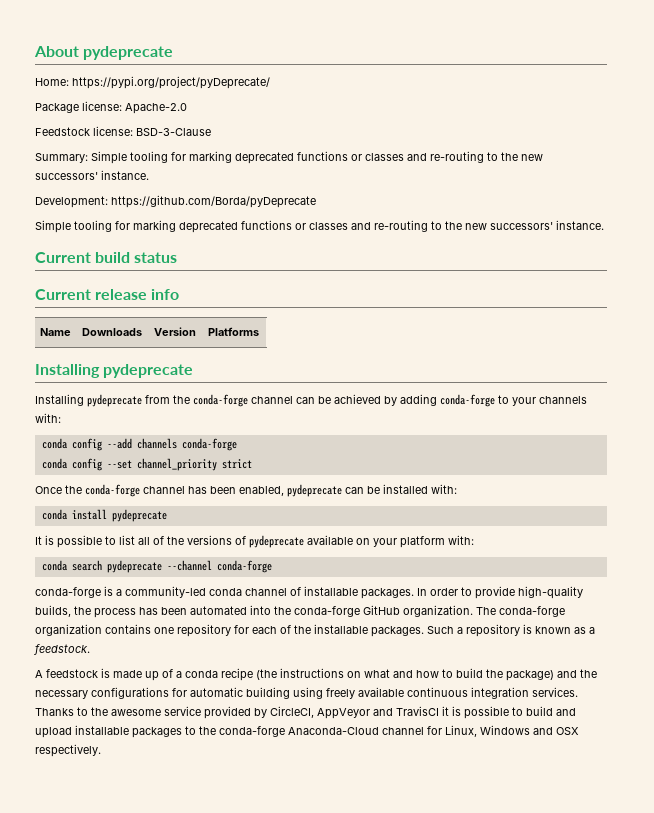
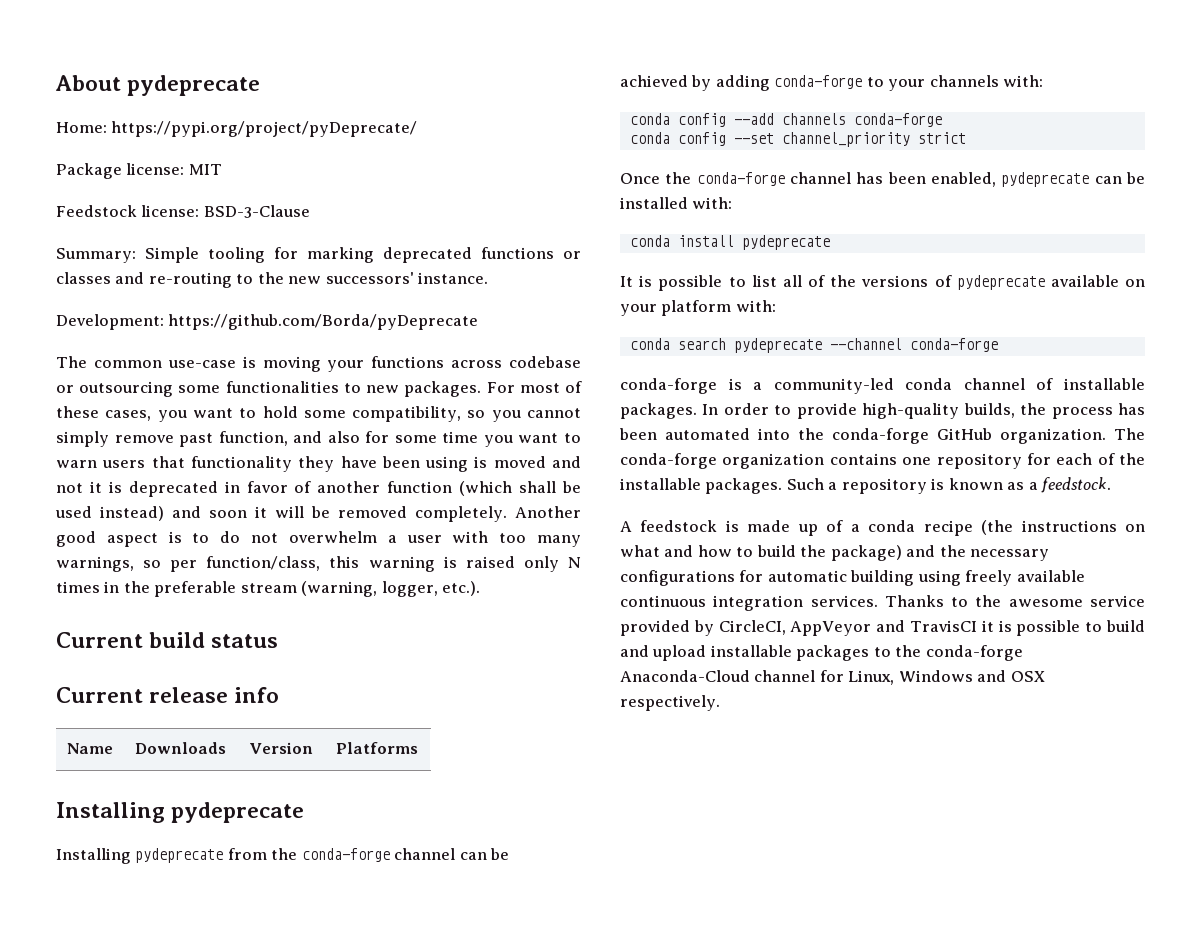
[125,103,187,114] Apache-2.0 -> [188,164,222,175] MIT
[35,220,604,233] Simple tooling for marking deprecated functions or classes and re-routing to the new successors' instance. -> [56,356,581,372] [56,381,582,397] [56,406,582,422] [56,431,581,447] [56,456,582,472] [56,481,582,497] [55,506,581,522] [56,531,581,547] [56,556,581,572] [56,581,481,597] The common use-case is moving your functions across codebase or outsourcing some functionalities to new packages. For most of these cases, you want to hold some compatibility, so you cannot simply remove past function, and also for some time you want to warn users that functionality they have been using is moved and not it is deprecated in favor of another function (which shall be used instead) and soon it will be removed completely. Another good aspect is to do not overwhelm a user with too many warnings, so per function/class, this warning is raised only N times in the preferable stream (warning, logger, etc.).

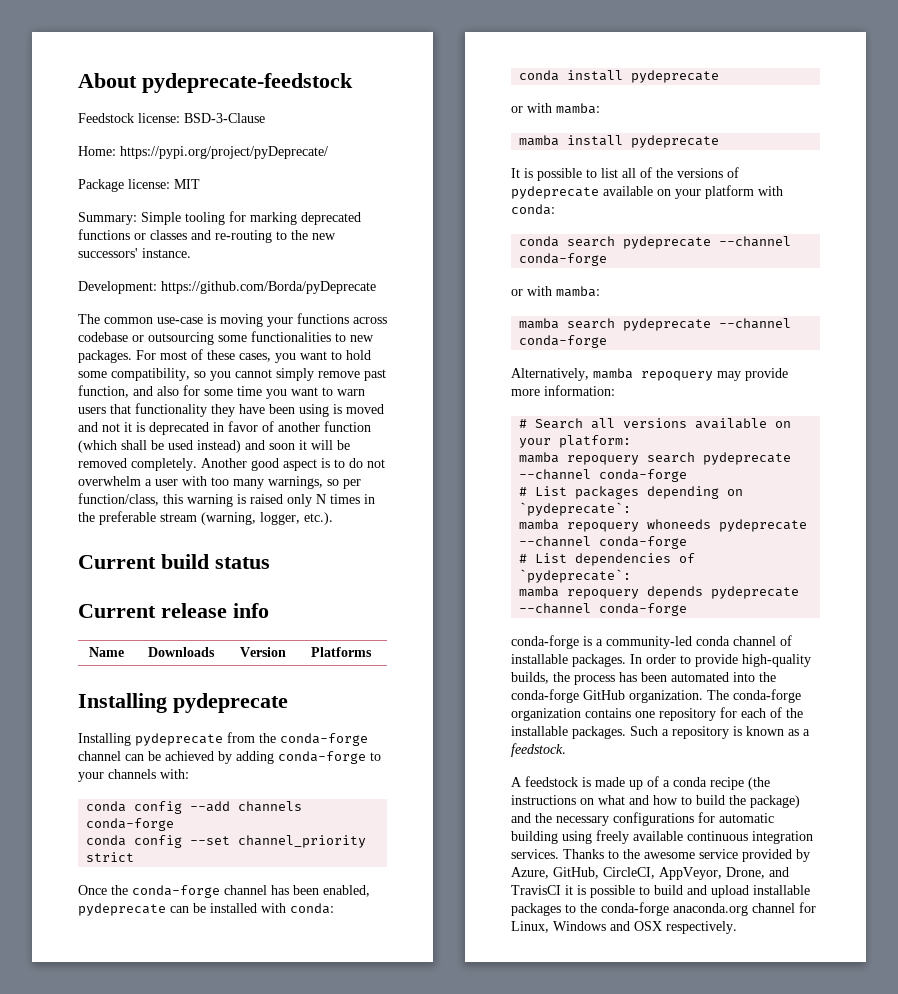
[127,75,261,96] pydeprecate -> [142,73,353,93] [78,113,265,123] pydeprecate-feedstock // Feedstock license: BSD-3-Clause
[56,205,310,218] // Feedstock license: BSD-3-Clause -> (200, 184) none
[692,197,733,209] with: -> [261,903,334,914] with conda:
(830, 242) none -> [511,103,600,114] [519,135,720,148] // or with mamba: // mamba install pydeprecate
[735,300,776,312] with: -> [758,186,783,196] [511,204,555,215] with conda:
(998, 345) none -> [511,286,600,297] [519,318,792,331] [519,335,608,348] [511,368,788,381] [511,385,615,396] [519,418,792,429] [519,435,632,448] [519,452,792,465] [519,469,688,482] [519,486,744,499] [519,502,632,516] [519,519,808,532] [519,536,688,549] [519,553,696,566] [519,569,632,583] [519,586,800,599] [519,603,688,616] // or with mamba: // mamba search pydeprecate --channel conda-forge // Alternatively, mamba repoquery may provide more information: // # Search all versions available on your platform: // mamba repoquery search pydeprecate --channel conda-forge // # List packages depending on `pydeprecate`: // mamba repoquery whoneeds pydeprecate --channel conda-forge // # List dependencies of `pydeprecate`: // mamba repoquery depends pydeprecate --channel conda-forge
[718,620,872,636] CircleCI, AppVeyor -> [511,867,765,880] Azure, GitHub, CircleCI, AppVeyor, Drone,
[620,670,750,682] Anaconda-Cloud -> [673,903,748,916] anaconda.org

